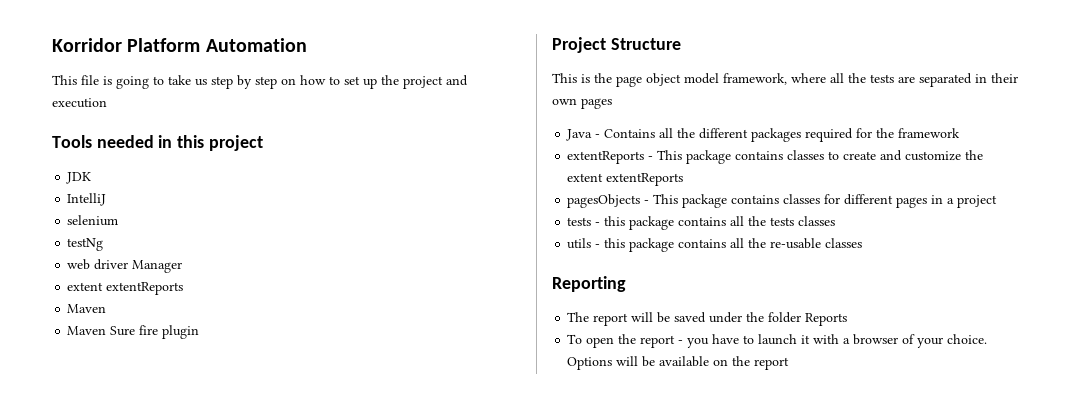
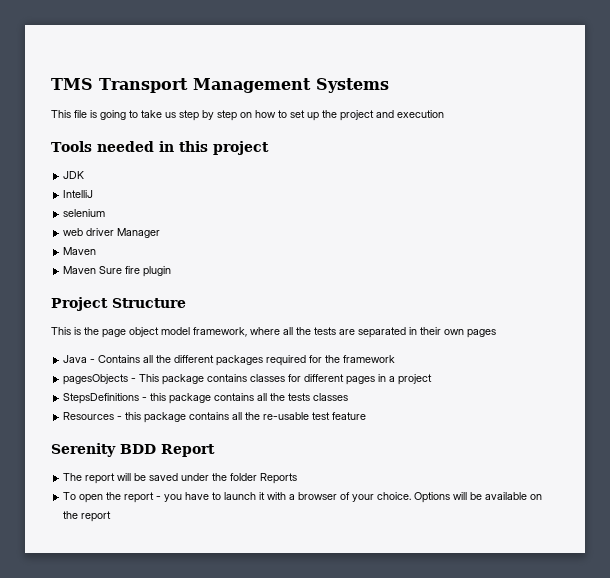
[52,38,307,52] Korridor Platform Automation -> [51,78,389,93] TMS Transport Management Systems
[67,238,104,251] // testNg -> (106, 213) none
[67,282,184,295] // extent extentReports -> (161, 233) none
[567,150,984,164] [567,173,684,186] // extentReports - This package contains classes to create and customize the extent extentReports -> (396, 359) none
[567,217,592,226] tests -> [63,393,140,404] StepsDefinitions
[567,238,592,249] utils -> [63,412,115,420] Resources
[825,238,863,248] [552,276,626,292] classes // Reporting -> [312,412,367,420] [51,443,215,457] test feature // Serenity BDD Report

